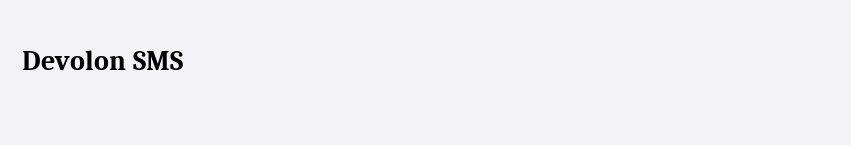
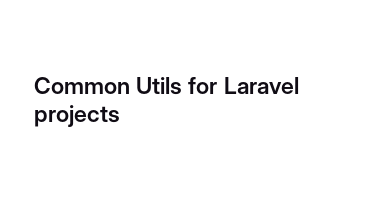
[22,50,184,70] Devolon SMS -> [34,77,299,95] [34,105,120,127] Common Utils for Laravel projects

